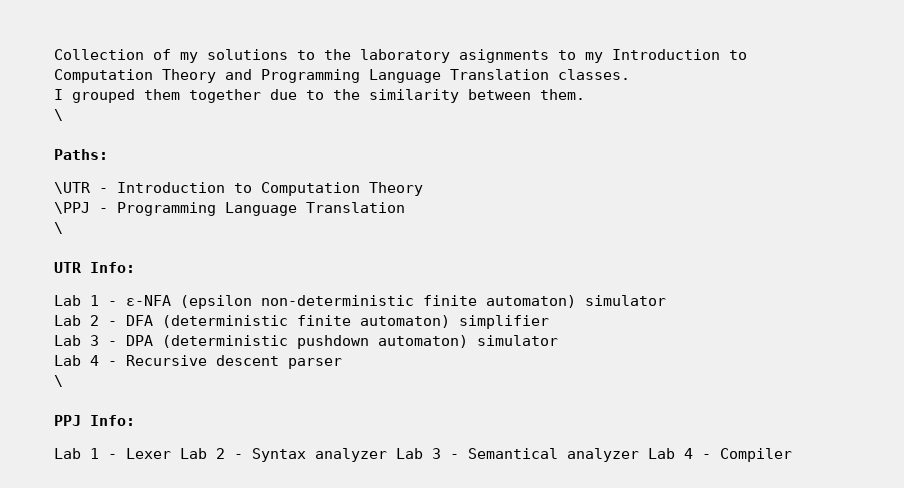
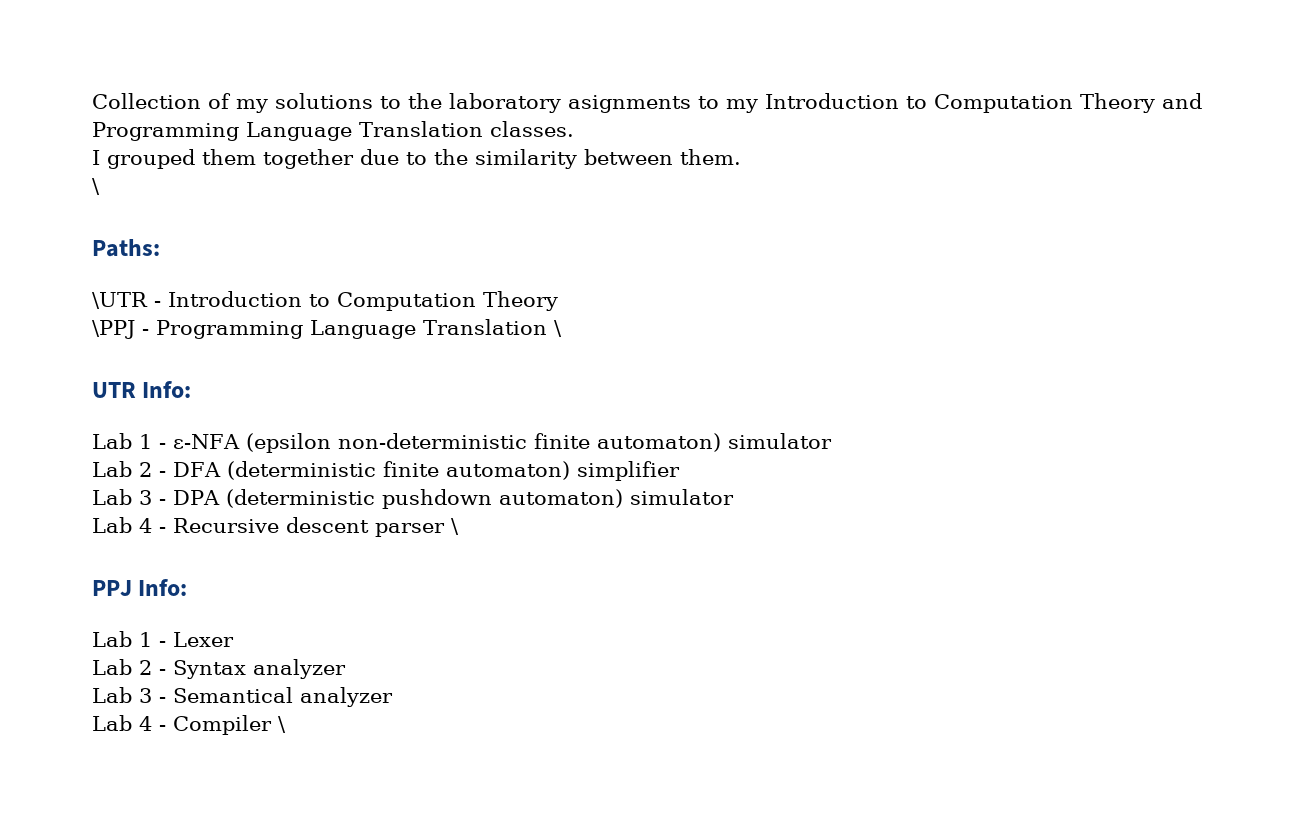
(405, 207) // -> (547, 327) none
(342, 363) // -> (445, 530) none
(171, 453) none -> (234, 639) //
(387, 455) none -> (346, 669) //
(639, 455) none -> (393, 697) //
(792, 455) none -> [278,716,286,733] \

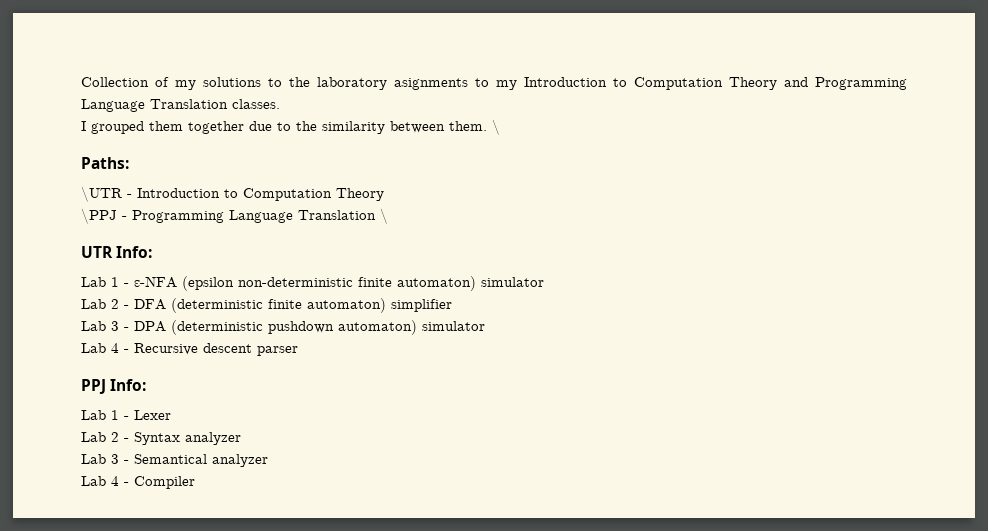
(741, 157) // -> (487, 126) none
[451,518,459,535] \ -> (298, 351) none
[278,716,286,733] \ -> (195, 482) none

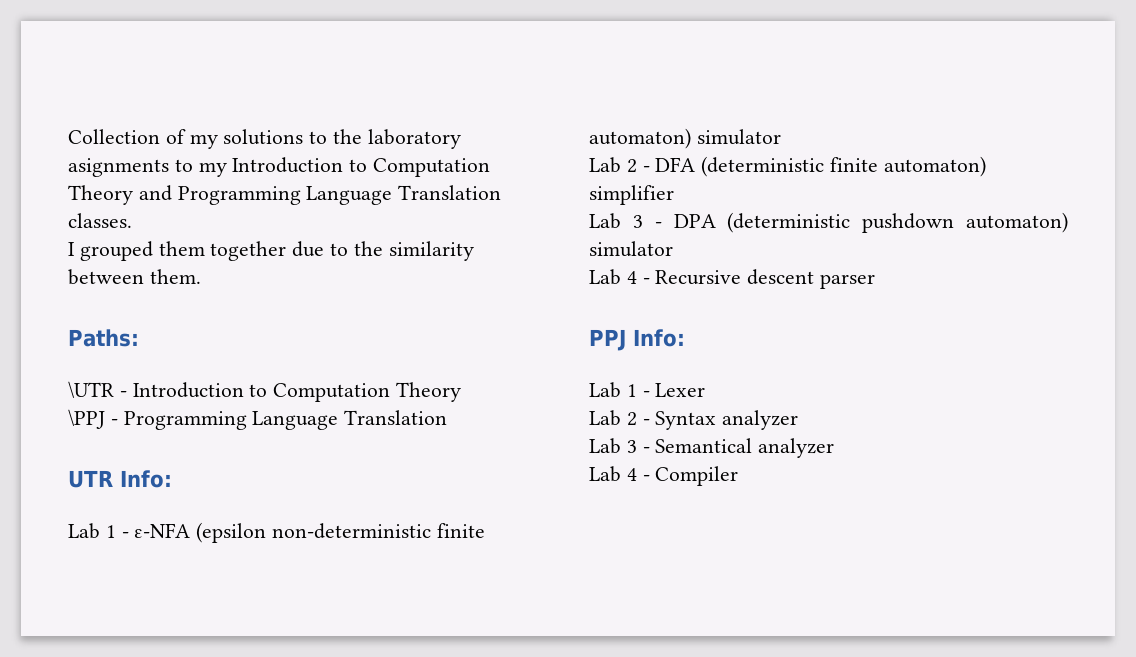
[492,119,500,135] \ -> (201, 276) none
[380,208,388,224] \ -> (448, 417) none

